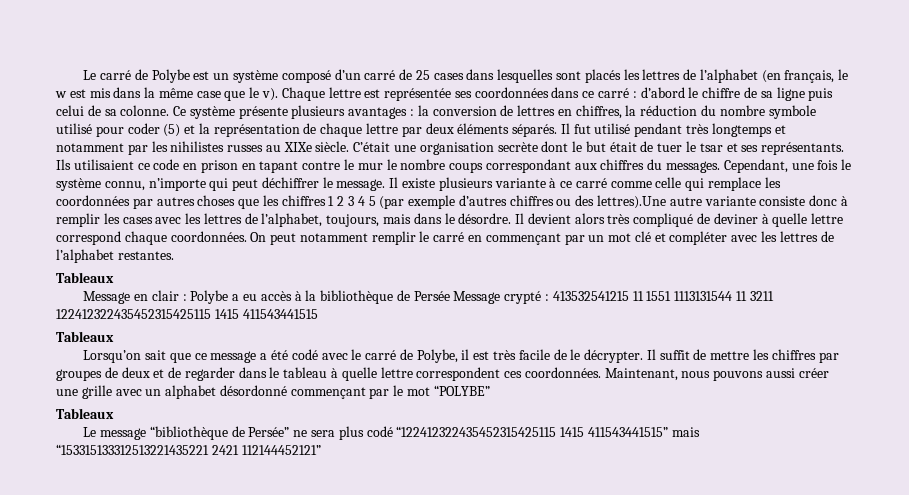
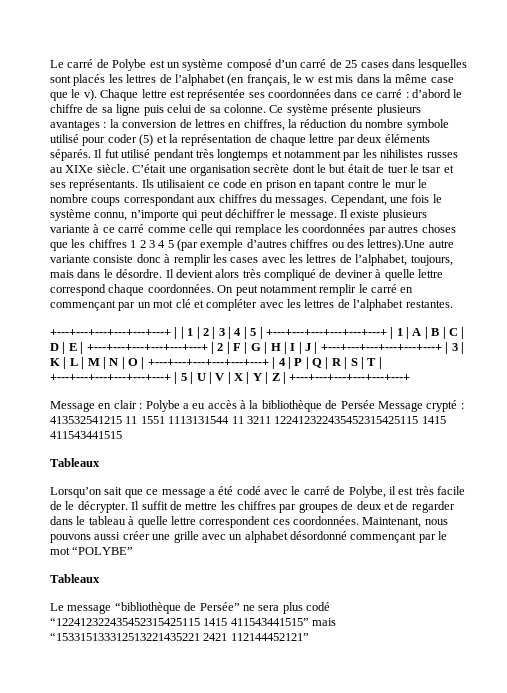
[56,272,114,283] Tableaux -> [50,327,465,339] [50,342,464,354] [50,357,382,369] [50,372,411,384] +---+---+---+---+---+---+ | | 1 | 2 | 3 | 4 | 5 | +---+---+---+---+---+---+ | 1 | A | B | C | D | E | +---+---+---+---+---+---+ | 2 | F | G | H | I | J | +---+---+---+---+---+---+ | 3 | K | L | M | N | O | +---+---+---+---+---+---+ | 4 | P | Q | R | S | T | +---+---+---+---+---+---+ | 5 | U | V | X | Y | Z | +---+---+---+---+---+---+

